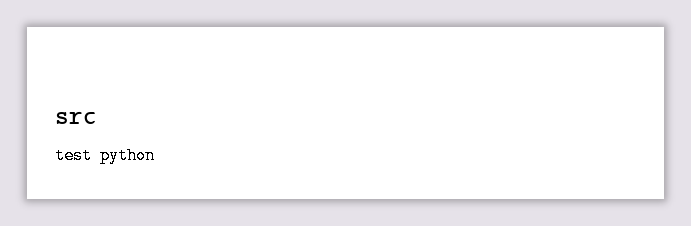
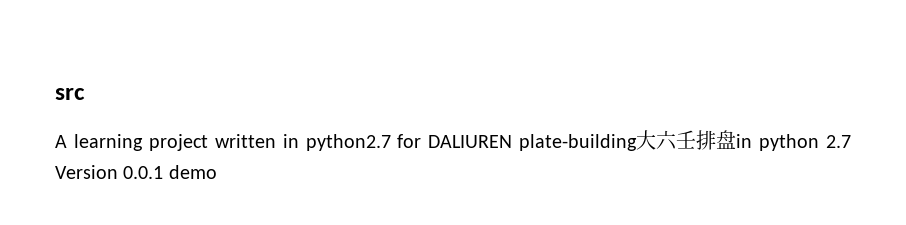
[55,147,155,164] test python -> [55,130,851,151] [55,165,217,179] A learning project written in python2.7 for DALIUREN plate-building大六壬排盘in python 2.7 Version 0.0.1 demo

